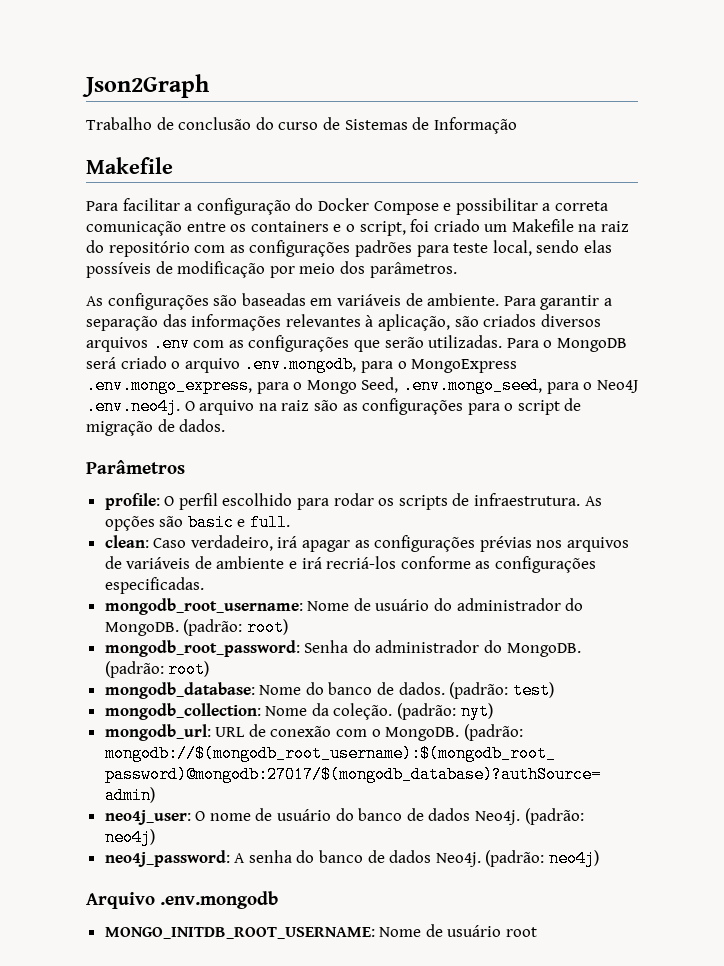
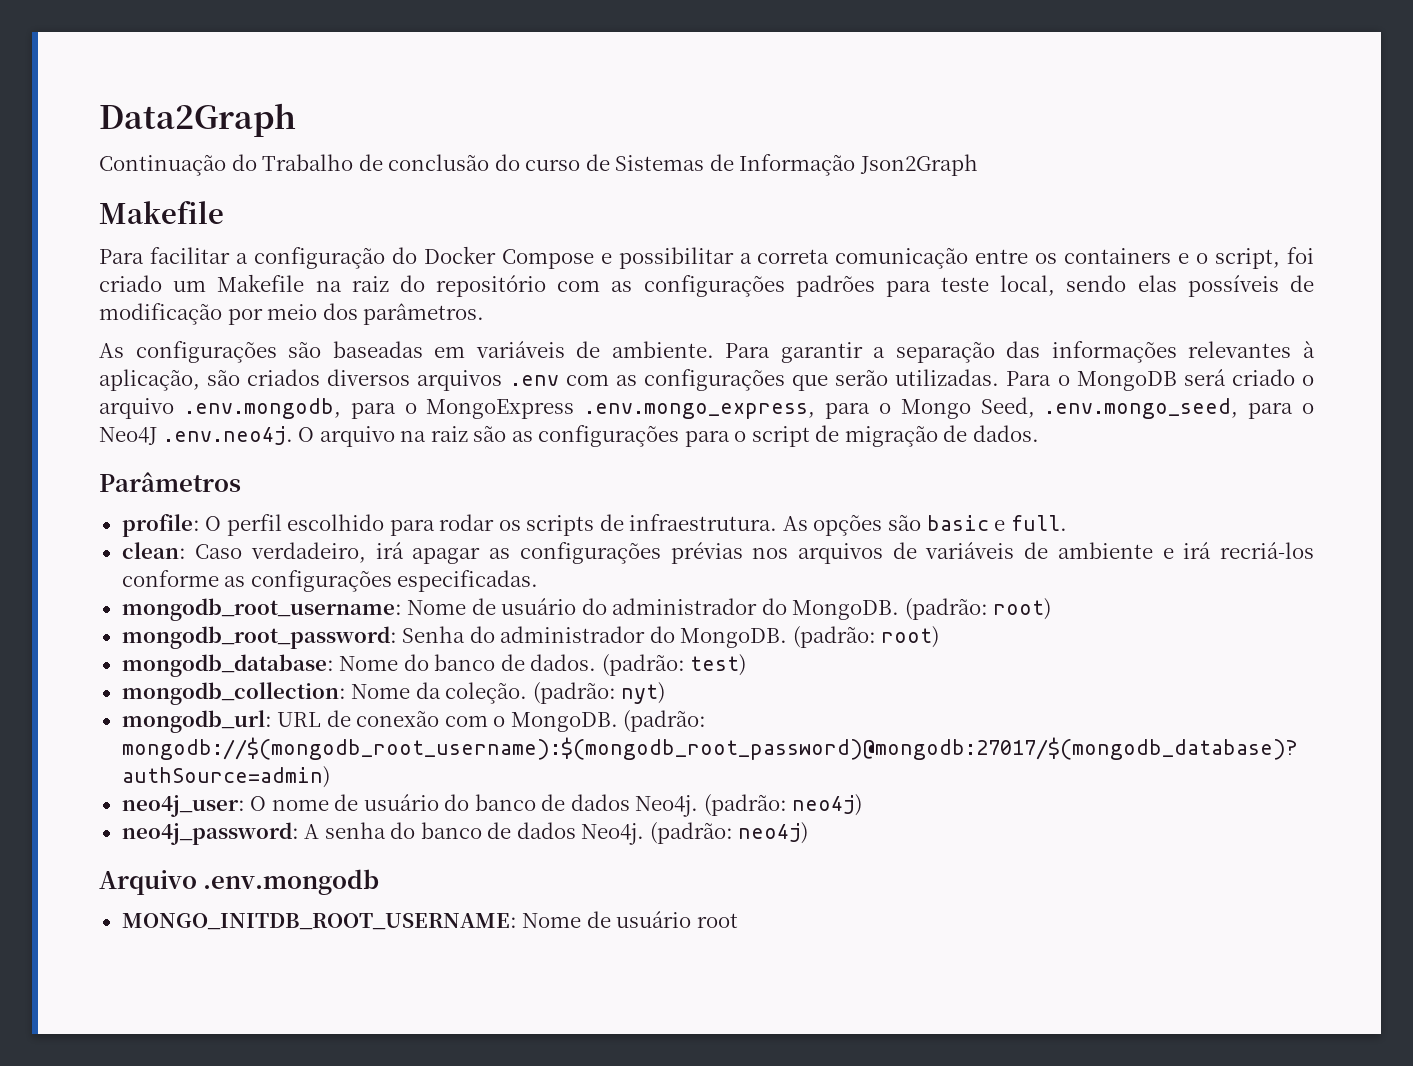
[82,74,209,98] Json2Graph // -> [99,103,296,137] [99,154,257,176] Data2Graph // Continuação do
(517, 125) none -> [859,154,978,176] Json2Graph

